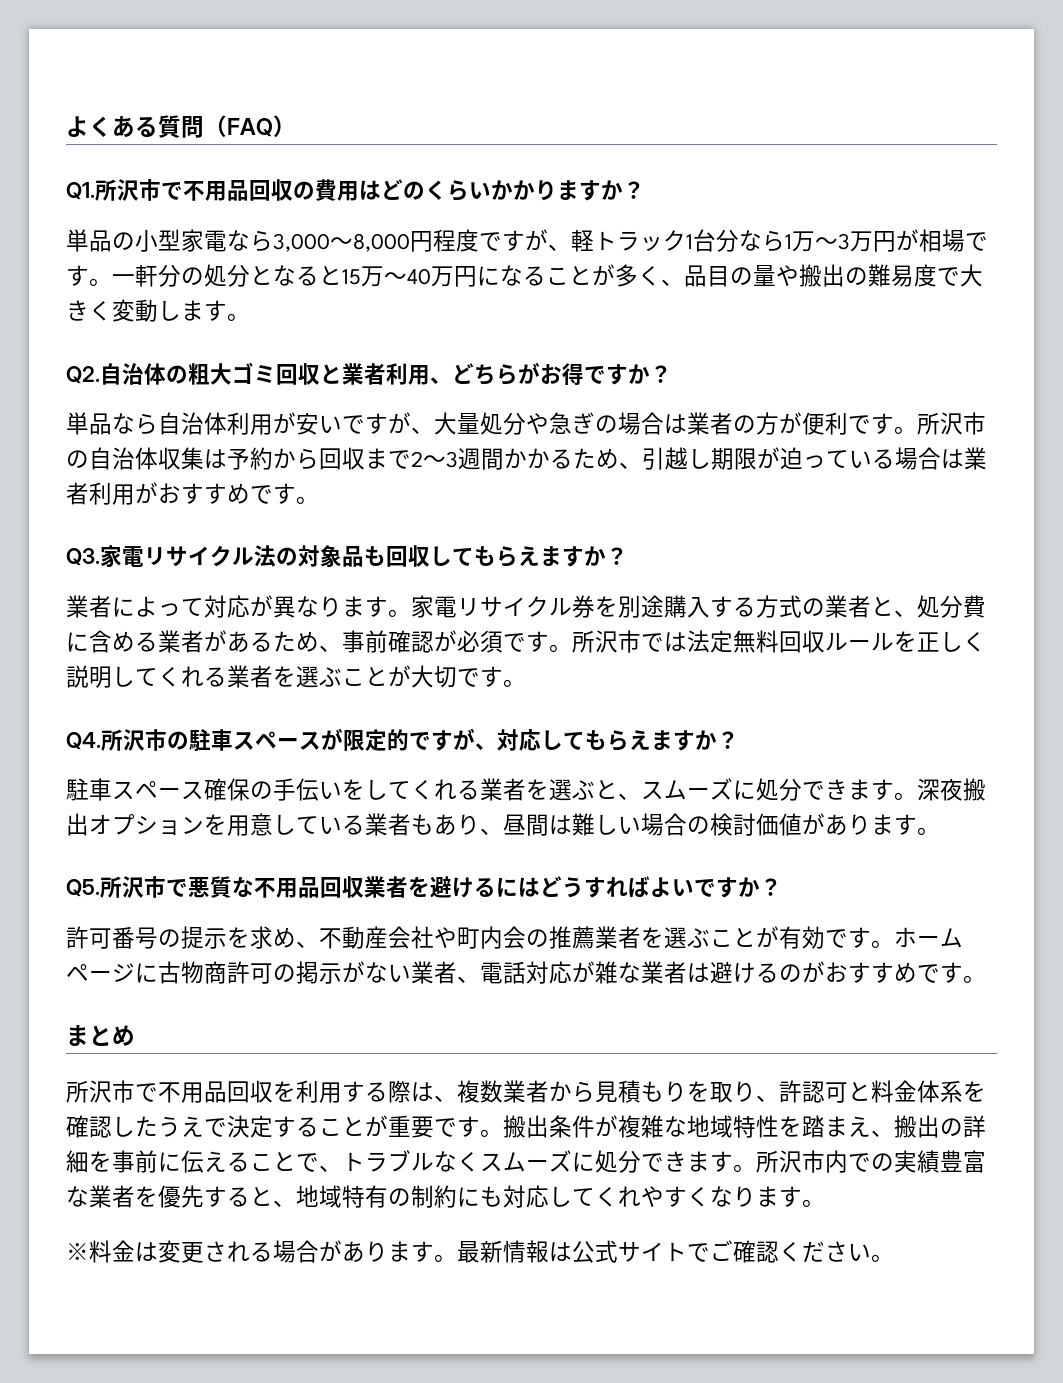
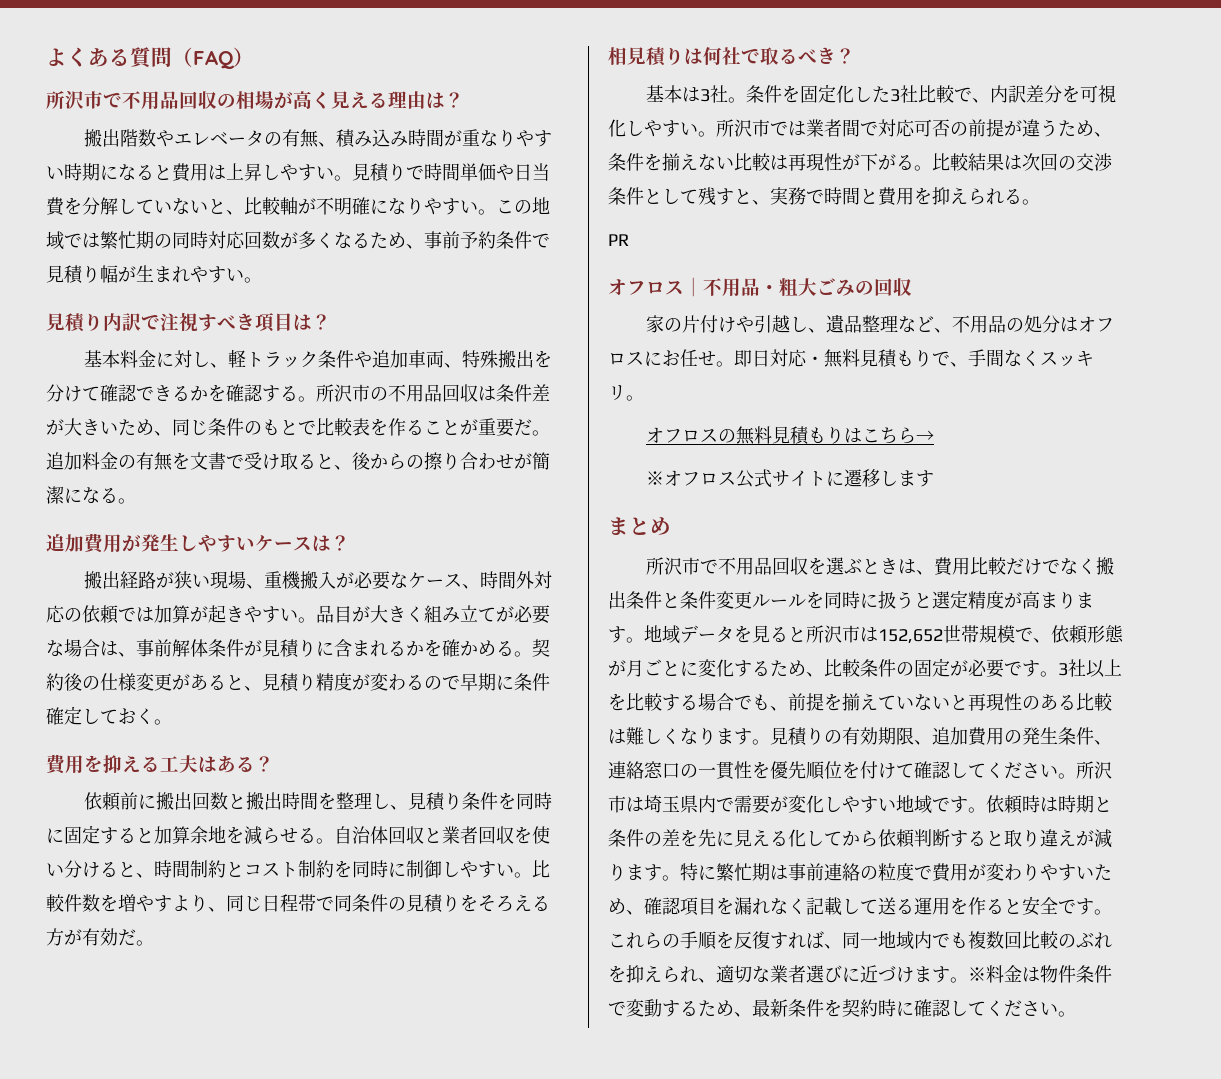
[66,182,95,200] Q1. -> (254, 57) none
[315,179,645,201] [66,229,988,252] [66,264,983,287] [66,299,250,322] [66,362,672,385] [66,412,986,435] [66,447,987,470] [66,482,319,505] [66,545,628,567] [66,595,986,618] [66,630,986,653] [66,665,526,688] [66,728,739,751] [66,778,986,801] [66,813,940,836] [66,876,782,898] [66,926,963,949] [66,961,986,984] 費用はどのくらいかかりますか？ // 単品の小型家電なら3,000〜8,000円程度ですが、軽トラック1台分なら1万〜3万円が相場です。一軒分の処分となると15万〜40万円になることが多く、品目の量や搬出の難易度で大きく変動します。 // Q2.自治体の粗大ゴミ回収と業者利用、どちらがお得ですか？ // 単品なら自治体利用が安いですが、大量処分や急ぎの場合は業者の方が便利です。所沢市の自治体収集は予約から回収まで2〜3週間かかるため、引越し期限が迫っている場合は業者利用がおすすめです。 // Q3.家電リサイクル法の対象品も回収してもらえますか？ // 業者によって対応が異なります。家電リサイクル券を別途購入する方式の業者と、処分費に含める業者があるため、事前確認が必須です。所沢市では法定無料回収ルールを正しく説明してくれる業者を選ぶことが大切です。 // Q4.所沢市の駐車スペースが限定的ですが、対応してもらえますか？ // 駐車スペース確保の手伝いをしてくれる業者を選ぶと、スムーズに処分できます。深夜搬出オプションを用意している業者もあり、昼間は難しい場合の検討価値があります。 // Q5.所沢市で悪質な不用品回収業者を避けるにはどうすればよいですか？ // 許可番号の提示を求め、不動産会社や町内会の推薦業者を選ぶことが有効です。ホームページに古物商許可の掲示がない業者、電話対応が雑な業者は避けるのがおすすめです。 -> [236,91,464,109] [83,129,552,148] [46,163,550,182] [46,197,550,216] [46,231,550,250] [46,265,262,284] [46,312,331,333] [83,349,552,368] [46,384,550,402] [46,418,550,437] [46,452,550,471] [46,486,136,504] [46,533,350,554] [83,571,552,590] [46,605,550,624] [46,639,550,658] [46,673,550,692] [46,706,172,725] [46,754,274,775] [83,792,552,811] [46,825,550,845] [46,860,550,878] [46,894,550,913] [46,928,154,946] [608,47,855,67] [645,84,1116,103] [608,119,1112,137] [608,153,1113,171] [608,187,1040,206] [608,234,629,246] [608,277,912,297] [645,314,1114,333] [608,349,1094,368] [608,385,644,401] [645,426,934,445] [645,469,934,488] 相場が高く見える理由は？ // 搬出階数やエレベータの有無、積み込み時間が重なりやすい時期になると費用は上昇しやすい。見積りで時間単価や日当費を分解していないと、比較軸が不明確になりやすい。この地域では繁忙期の同時対応回数が多くなるため、事前予約条件で見積り幅が生まれやすい。 // 見積り内訳で注視すべき項目は？ // 基本料金に対し、軽トラック条件や追加車両、特殊搬出を分けて確認できるかを確認する。所沢市の不用品回収は条件差が大きいため、同じ条件のもとで比較表を作ることが重要だ。追加料金の有無を文書で受け取ると、後からの擦り合わせが簡潔になる。 // 追加費用が発生しやすいケースは？ // 搬出経路が狭い現場、重機搬入が必要なケース、時間外対応の依頼では加算が起きやすい。品目が大きく組み立てが必要な場合は、事前解体条件が見積りに含まれるかを確かめる。契約後の仕様変更があると、見積り精度が変わるので早期に条件確定しておく。 // 費用を抑える工夫はある？ // 依頼前に搬出回数と搬出時間を整理し、見積り条件を同時に固定すると加算余地を減らせる。自治体回収と業者回収を使い分けると、時間制約とコスト制約を同時に制御しやすい。比較件数を増やすより、同じ日程帯で同条件の見積りをそろえる方が有効だ。 // 相見積りは何社で取るべき？ // 基本は3社。条件を固定化した3社比較で、内訳差分を可視化しやすい。所沢市では業者間で対応可否の前提が違うため、条件を揃えない比較は再現性が下がる。比較結果は次回の交渉条件として残すと、実務で時間と費用を抑えられる。 // PR // オフロス｜不用品・粗大ごみの回収 // 家の片付けや引越し、遺品整理など、不用品の処分はオフロスにお任せ。即日対応・無料見積もりで、手間なくスッキリ。 // オフロスの無料見積もりはこちら→ // ※オフロス公式サイトに遷移します
[296,1080,986,1103] [66,1115,986,1138] [66,1150,986,1173] [66,1185,825,1208] [66,1240,779,1263] 利用する際は、複数業者から見積もりを取り、許認可と料金体系を確認したうえで決定することが重要です。搬出条件が複雑な地域特性を踏まえ、搬出の詳細を事前に伝えることで、トラブルなくスムーズに処分できます。所沢市内での実績豊富な業者を優先すると、地域特有の制約にも対応してくれやすくなります。 // ※料金は変更される場合があります。最新情報は公式サイトでご確認 -> [825,557,1114,576] [608,590,1094,609] [608,625,1124,644] [608,658,1122,678] [608,693,1113,711] [608,727,1112,746] [608,761,1112,780] [608,795,1112,814] [608,829,1112,848] [608,863,1112,882] [608,896,1112,916] [608,931,1112,950] [608,965,1112,983] [608,999,986,1017] 選ぶときは、費用比較だけでなく搬出条件と条件変更ルールを同時に扱うと選定精度が高まります。地域データを見ると所沢市は152,652世帯規模で、依頼形態が月ごとに変化するため、比較条件の固定が必要です。3社以上を比較する場合でも、前提を揃えていないと再現性のある比較は難しくなります。見積りの有効期限、追加費用の発生条件、連絡窓口の一貫性を優先順位を付けて確認してください。所沢市は埼玉県内で需要が変化しやすい地域です。依頼時は時期と条件の差を先に見える化してから依頼判断すると取り違えが減ります。特に繁忙期は事前連絡の粒度で費用が変わりやすいため、確認項目を漏れなく記載して送る運用を作ると安全です。これらの手順を反復すれば、同一地域内でも複数回比較のぶれを抑えられ、適切な業者選びに近づけます。※料金は物件条件で変動するため、最新条件を契約時に確認して

